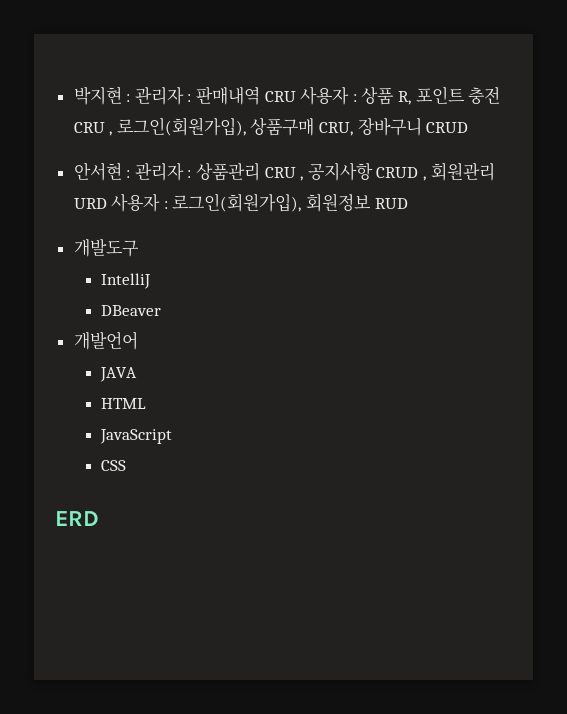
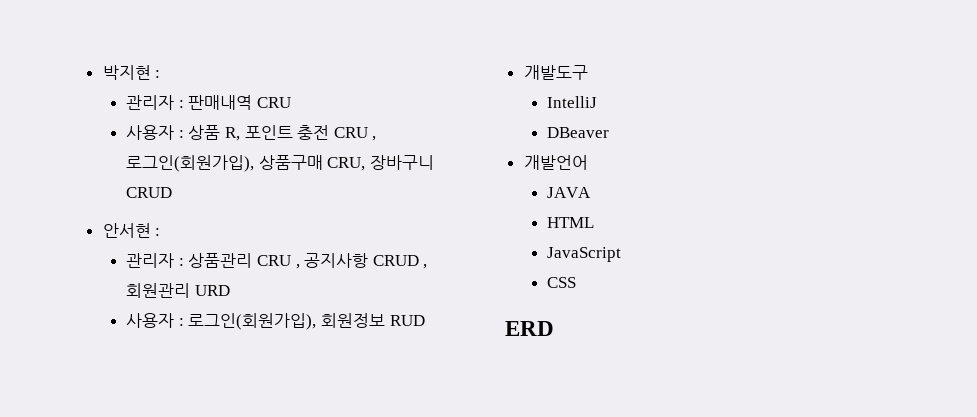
(131, 98) none -> (161, 74) //
(296, 96) none -> (292, 102) //
(131, 174) none -> (161, 232) //
(107, 203) none -> (230, 290) //

